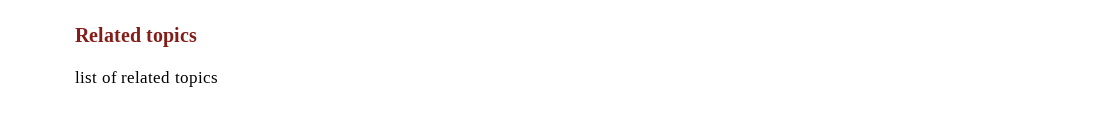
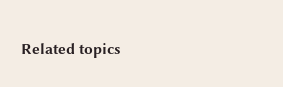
[75,71,218,87] // list of related topics -> (122, 50) none

